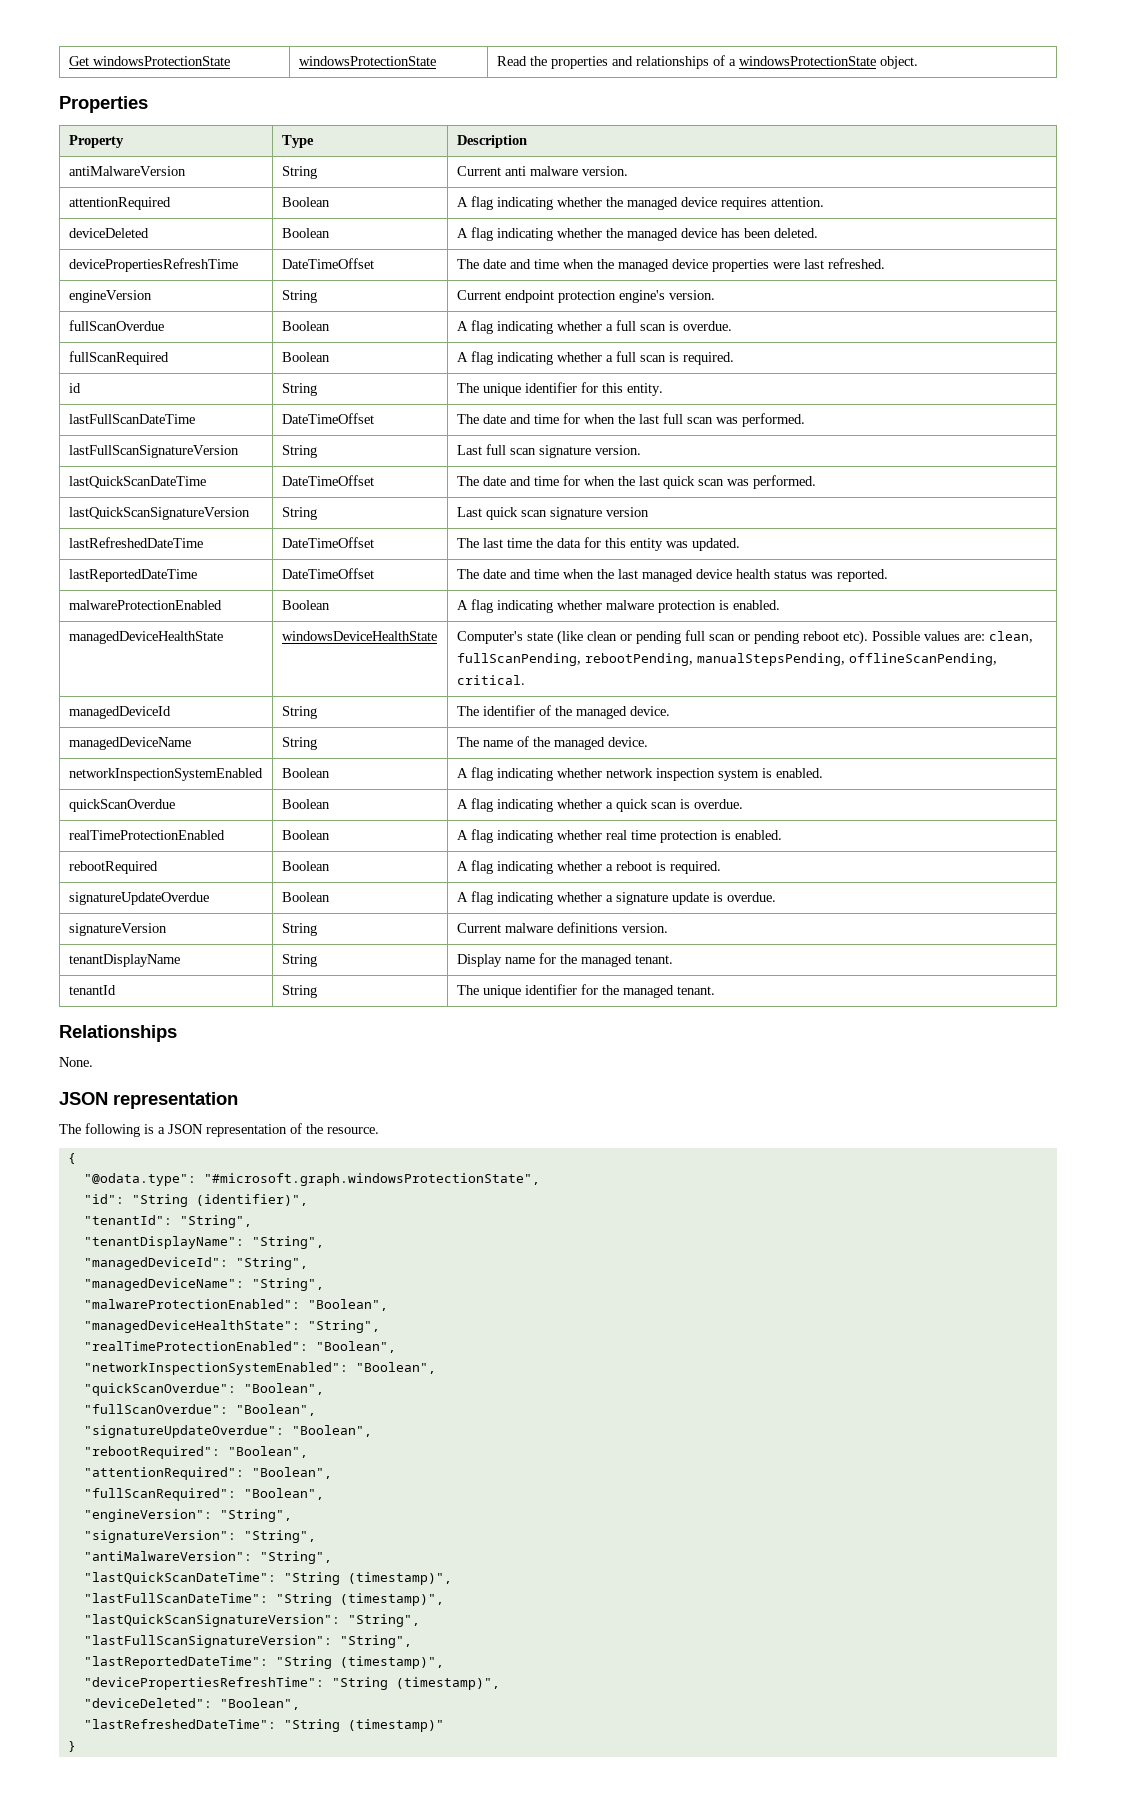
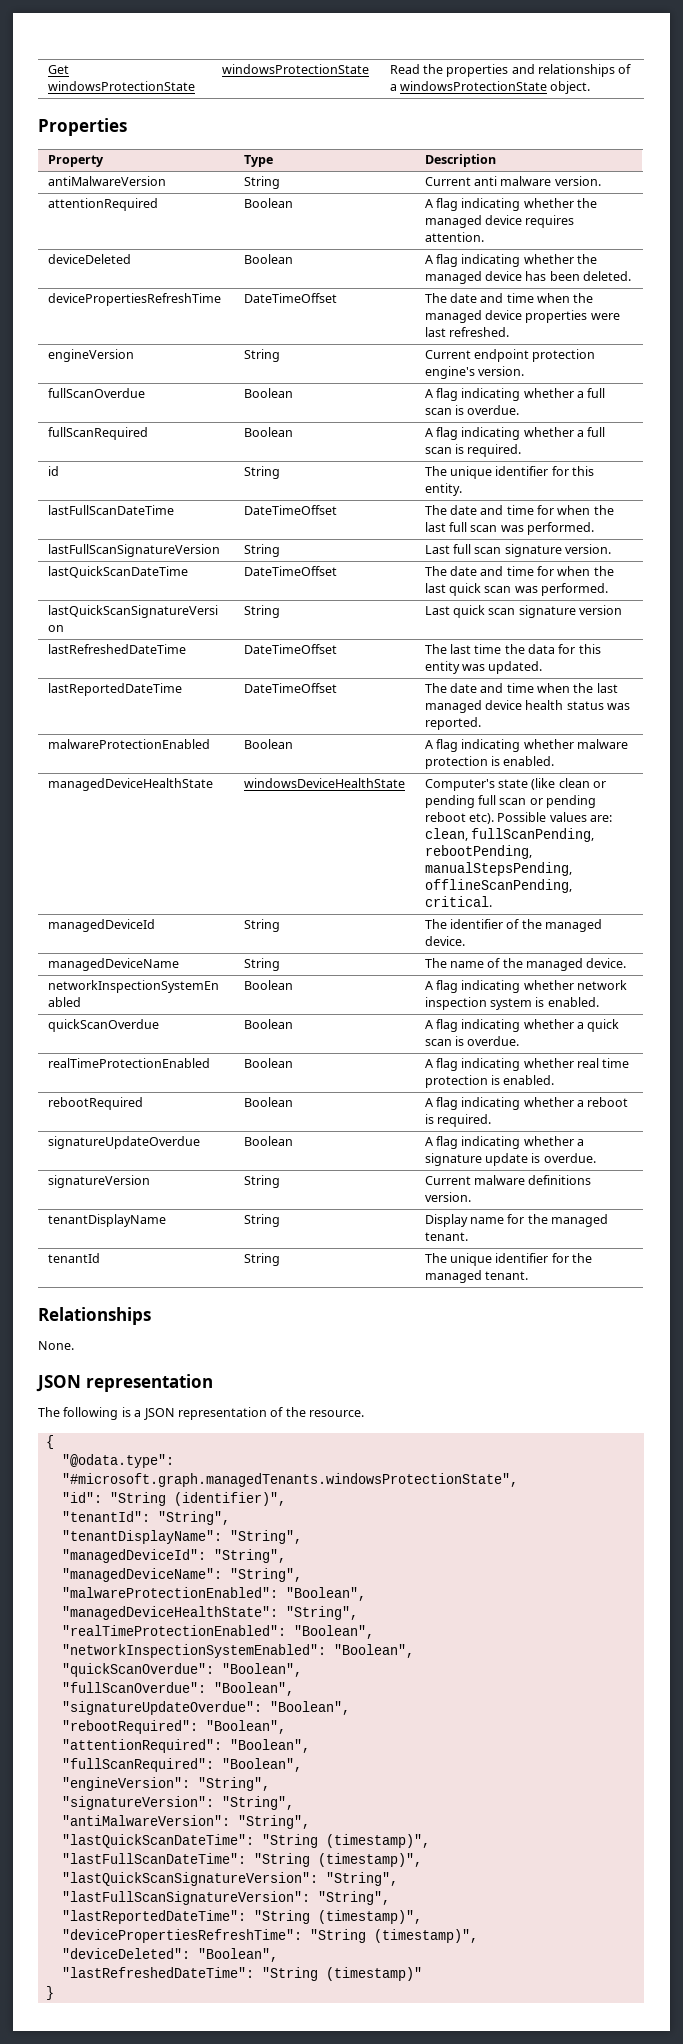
[203,1173,540,1186] "#microsoft.graph.windowsProtectionState", -> [61,1473,518,1487] "#microsoft.graph.managedTenants.windowsProtectionState",

